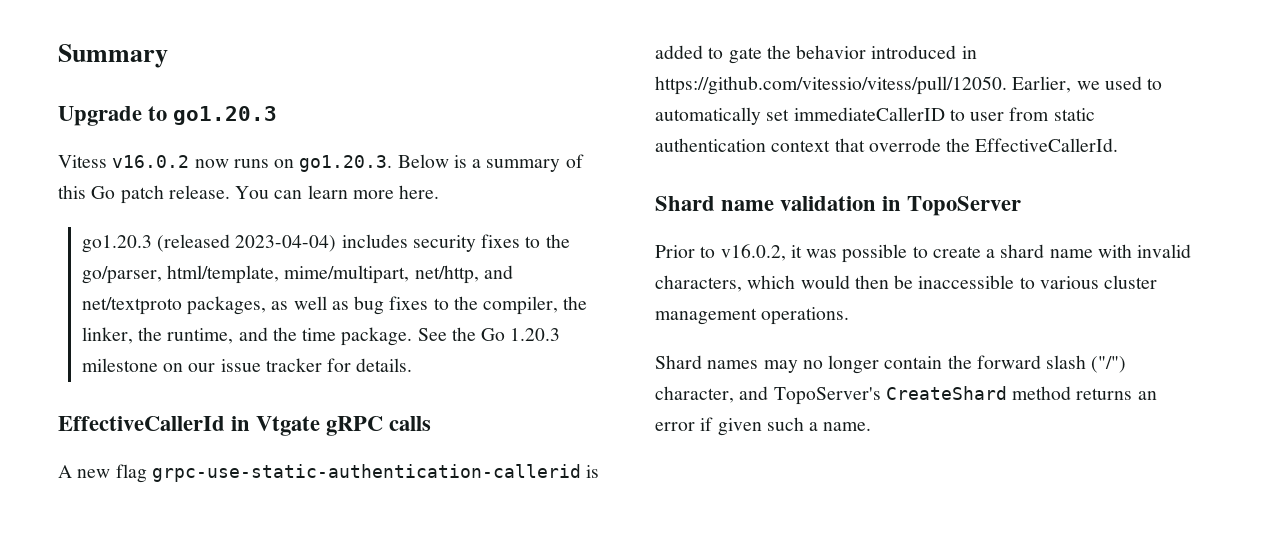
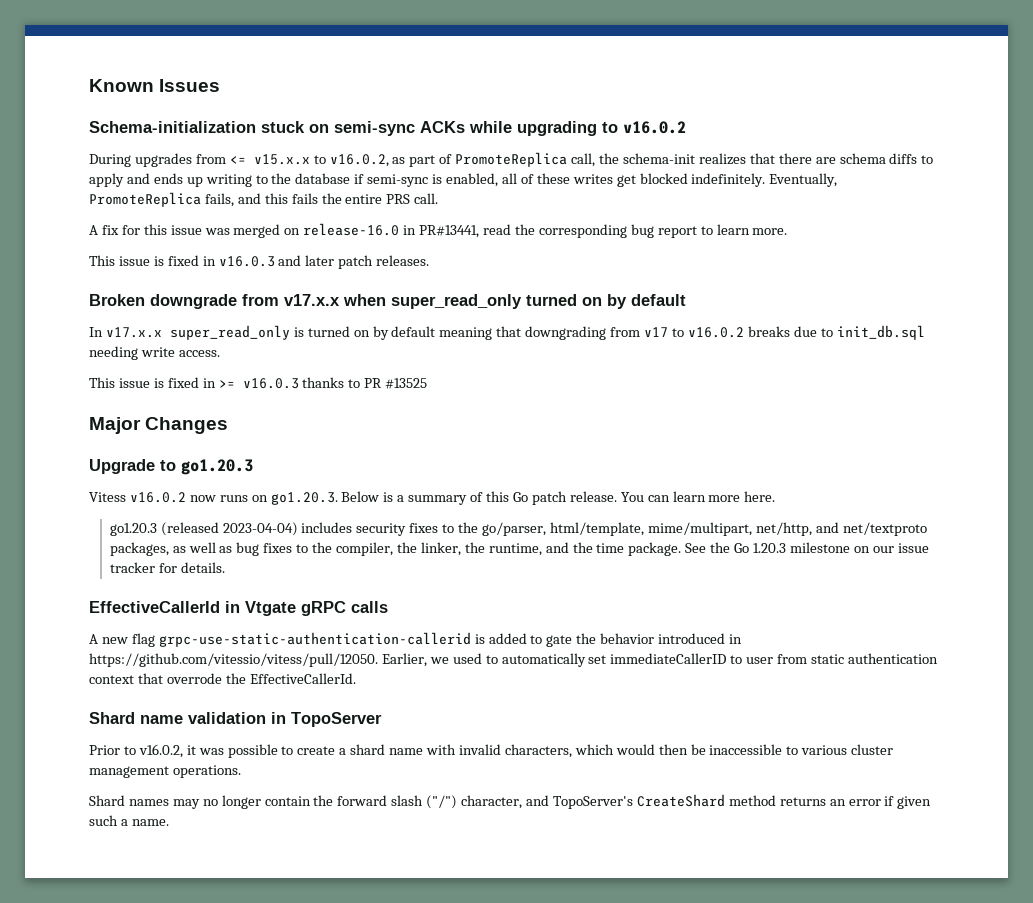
[58,44,168,68] Summary -> [89,79,221,92] [89,121,686,136] [89,152,934,167] [89,173,838,187] [89,192,439,207] [89,223,788,238] [89,255,430,269] [89,294,686,309] [89,325,925,340] [89,346,220,360] [89,377,428,389] [89,417,229,434] Known Issues // Schema-initialization stuck on semi-sync ACKs while upgrading to v16.0.2 // During upgrades from <= v15.x.x to v16.0.2, as part of PromoteReplica call, the schema-init realizes that there are schema diffs to apply and ends up writing to the database if semi-sync is enabled, all of these writes get blocked indefinitely. Eventually, PromoteReplica fails, and this fails the entire PRS call. // A fix for this issue was merged on release-16.0 in PR#13441, read the corresponding bug report to learn more. // This issue is fixed in v16.0.3 and later patch releases. // Broken downgrade from v17.x.x when super_read_only turned on by default // In v17.x.x super_read_only is turned on by default meaning that downgrading from v17 to v16.0.2 breaks due to init_db.sql needing write access. // This issue is fixed in >= v16.0.3 thanks to PR #13525 // Major Changes

